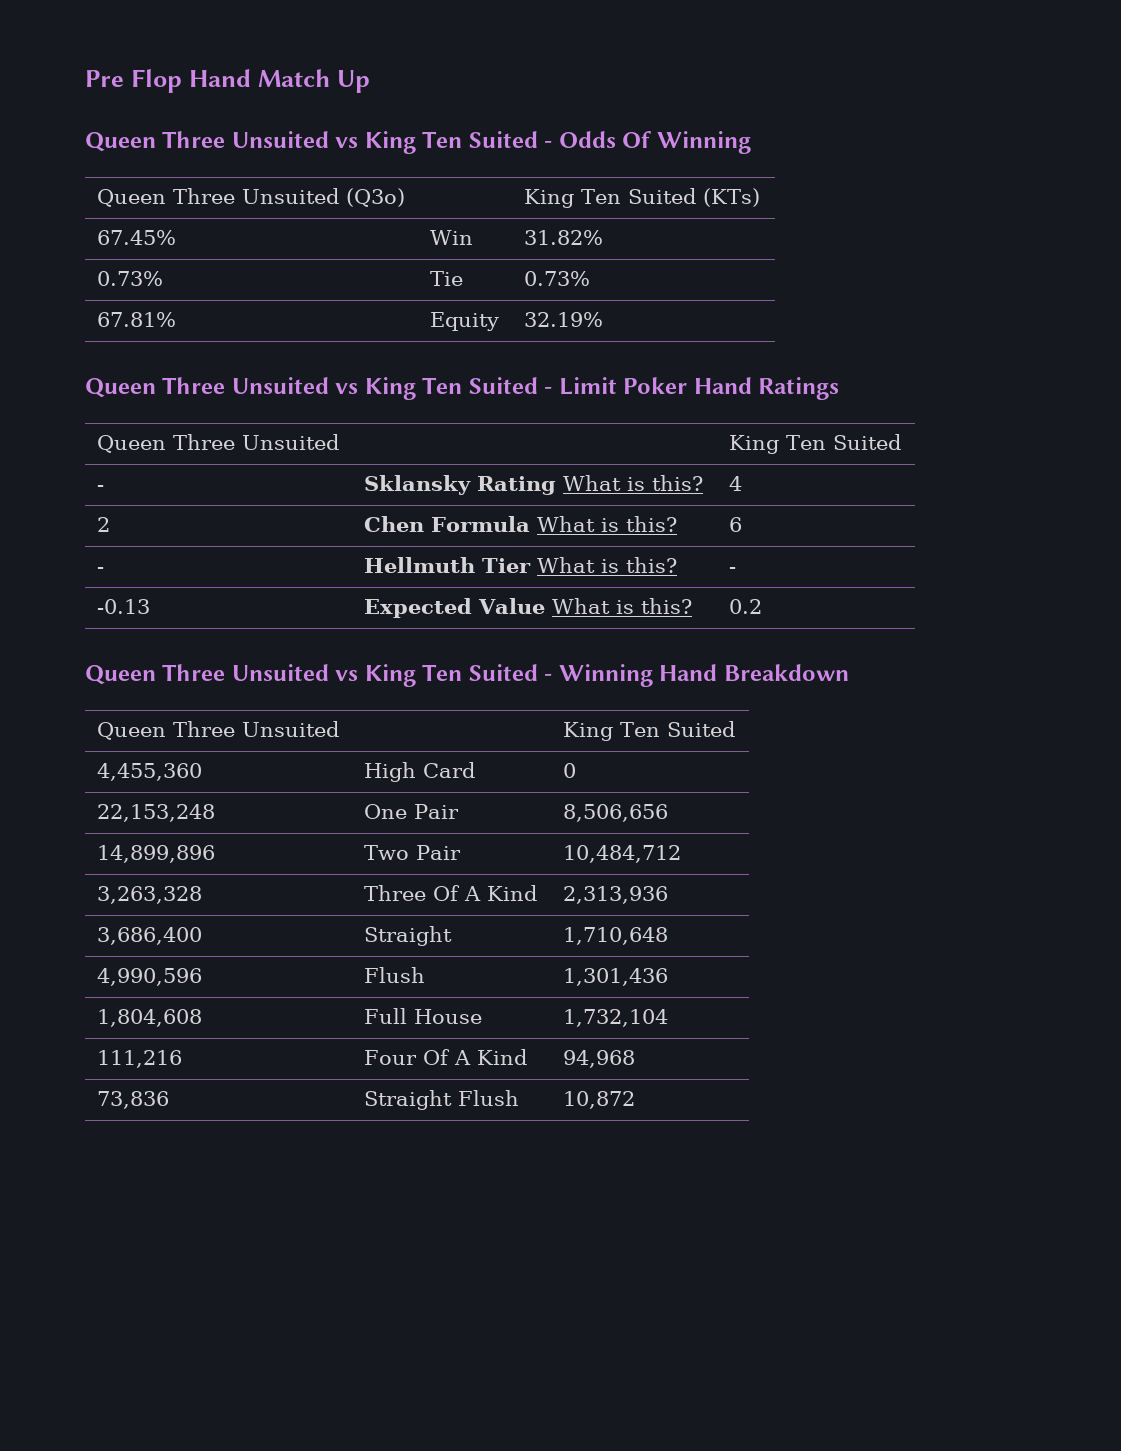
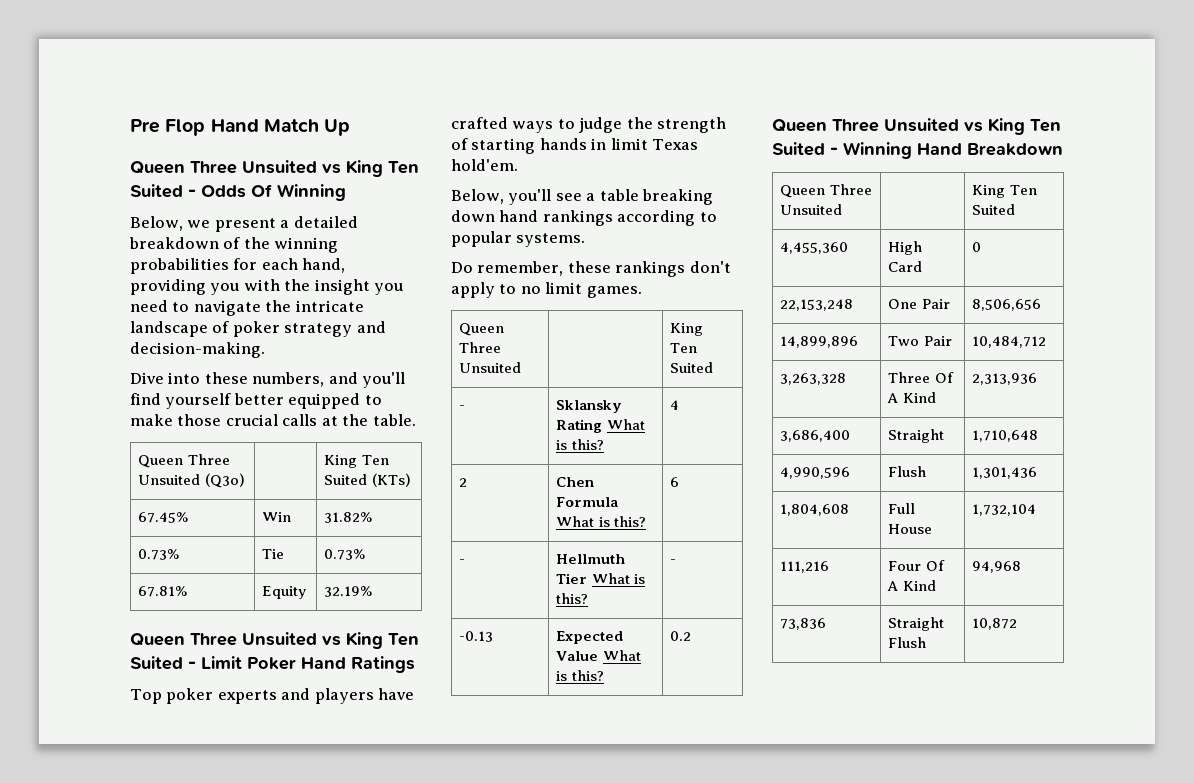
(751, 142) none -> [130,216,358,232] [129,237,339,253] [130,258,346,274] [130,279,404,295] [130,300,364,316] [130,321,386,337] [130,342,265,358] [130,372,406,388] [130,393,382,409] [130,414,416,426] // Below, we present a detailed breakdown of the winning probabilities for each hand, providing you with the insight you need to navigate the intricate landscape of poker strategy and decision-making. // Dive into these numbers, and you'll find yourself better equipped to make those crucial calls at the table.
(840, 388) none -> [130,688,415,704] [451,117,727,133] [451,138,699,154] [451,159,518,171] [451,189,714,205] [451,210,717,226] [451,231,586,247] [451,261,731,277] [451,282,642,298] // Top poker experts and players have crafted ways to judge the strength of starting hands in limit Texas hold'em. // Below, you'll see a table breaking down hand rankings according to popular systems. // Do remember, these rankings don't apply to no limit games.

